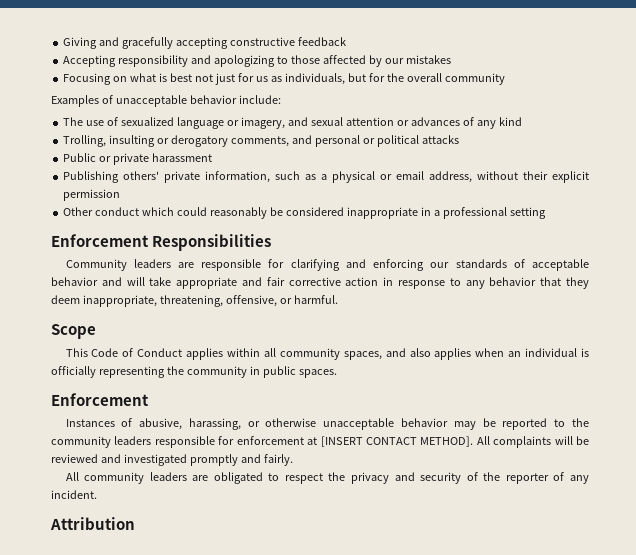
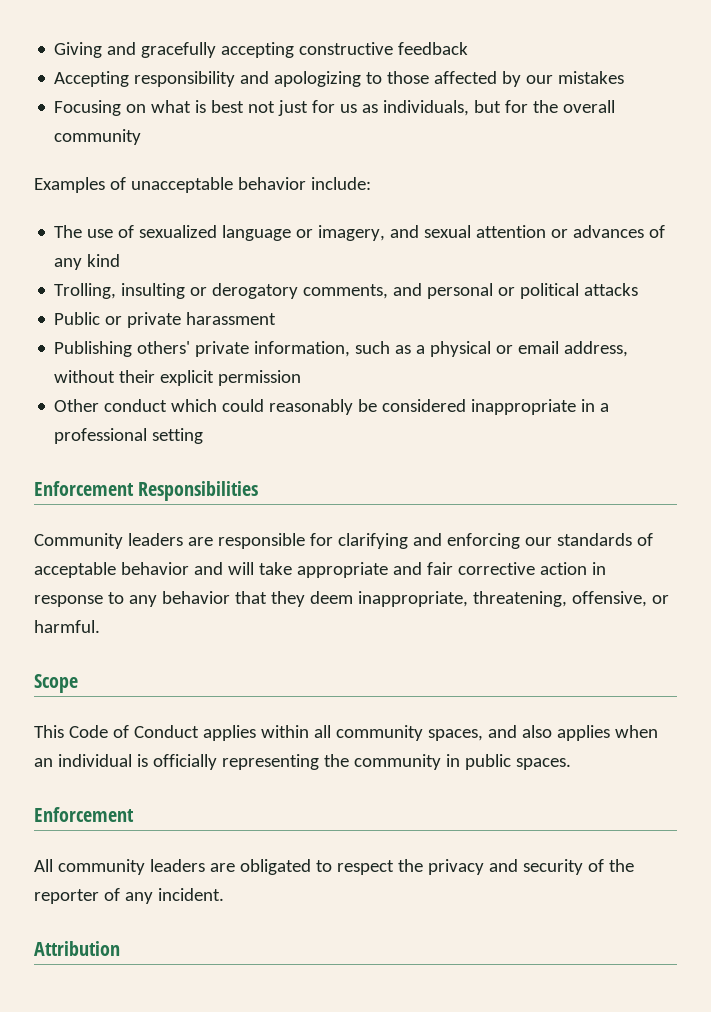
[65,418,589,430] [51,436,590,448] [51,454,293,466] // Instances of abusive, harassing, or otherwise unacceptable behavior may be reported to the community leaders responsible for enforcement at [INSERT CONTACT METHOD]. All complaints will be reviewed and investigated promptly and fairly. -> (134, 814) none

